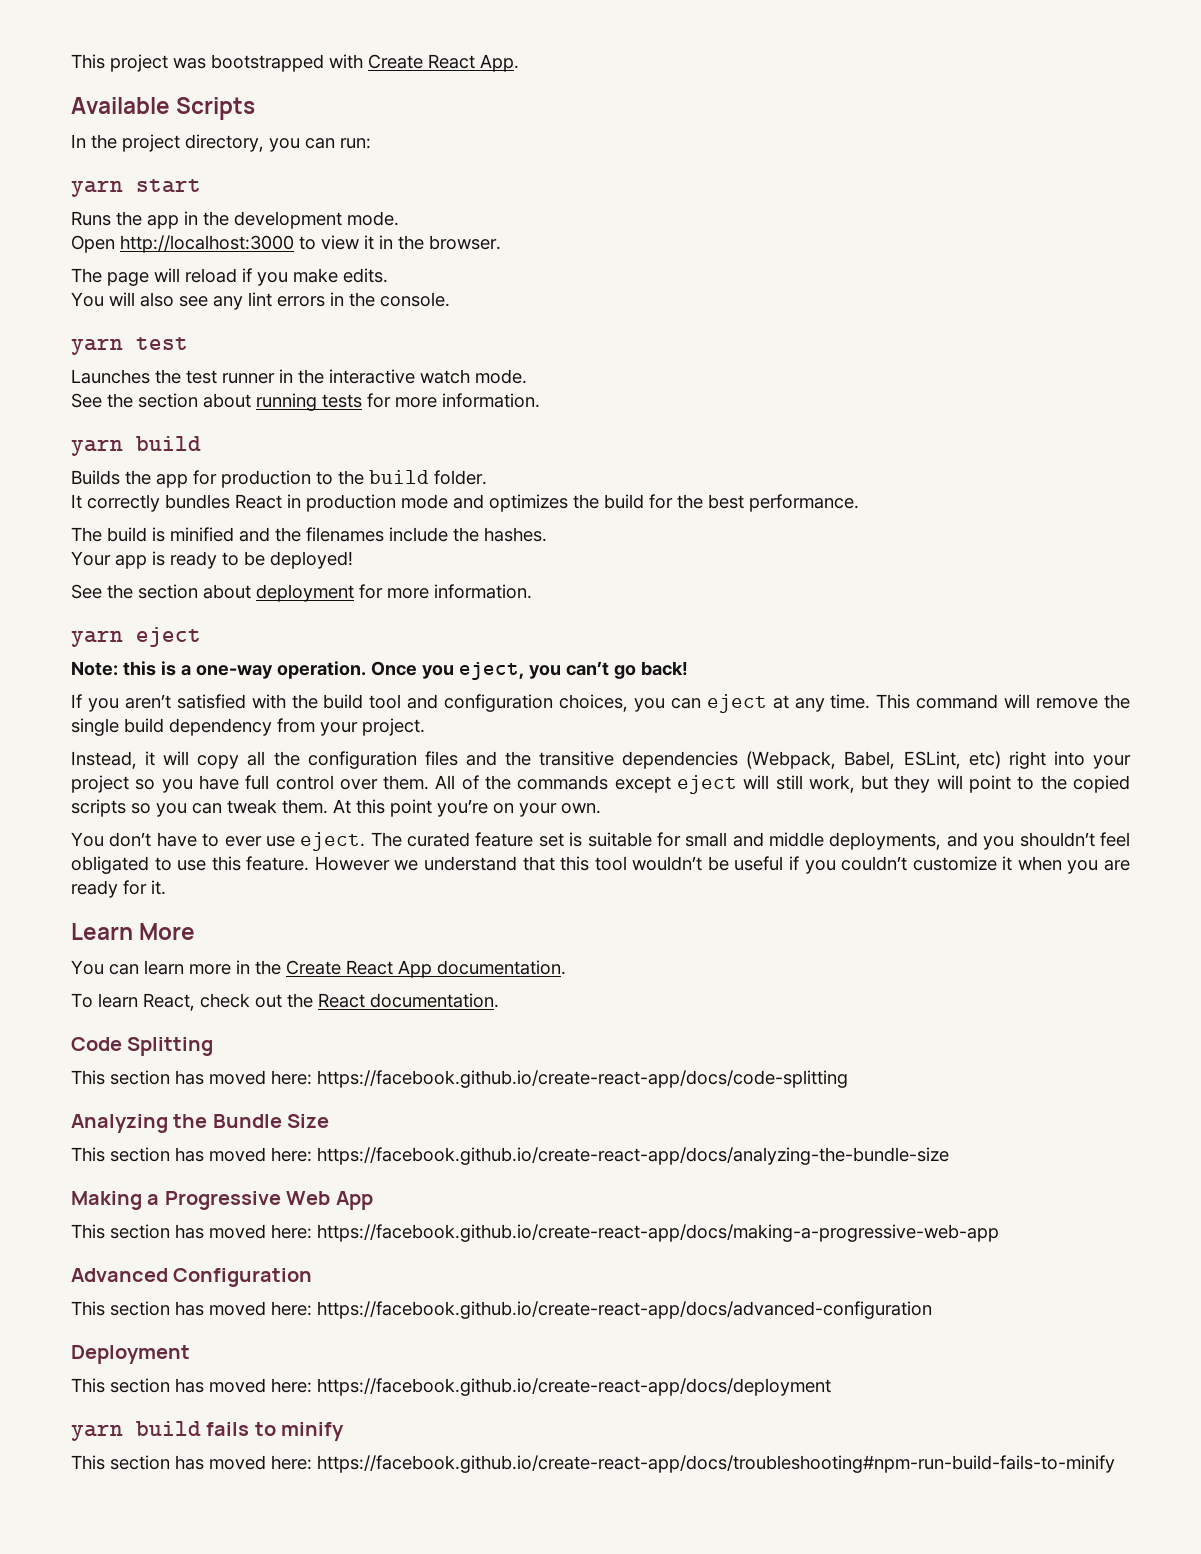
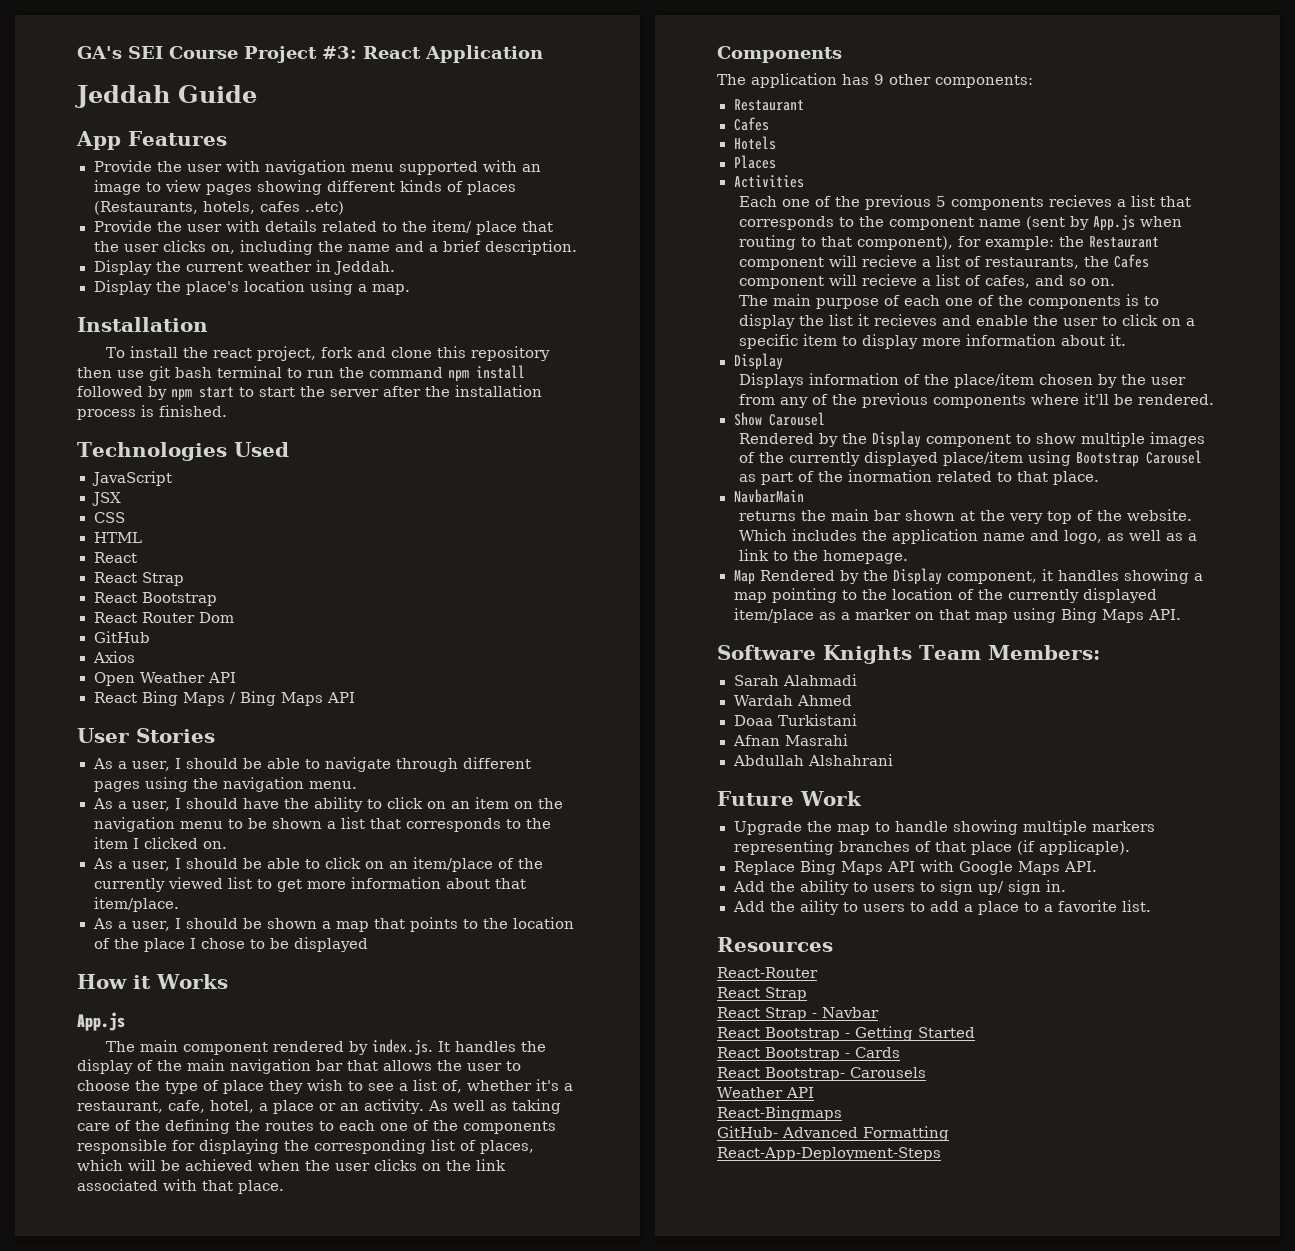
[71,54,519,72] [71,97,256,120] [71,134,371,152] [71,179,201,197] [71,211,399,229] [71,235,501,253] [71,268,388,286] [71,292,450,310] [71,337,188,355] [71,369,527,384] [71,393,540,411] [71,436,201,456] [71,470,487,488] [71,494,859,512] [71,527,547,542] [71,551,353,569] [71,584,532,602] [71,627,201,647] [71,661,688,680] [71,694,1131,713] [71,718,425,736] [71,751,1131,769] [71,775,1131,794] [71,799,601,817] [71,832,1131,851] [71,856,1130,874] [71,880,166,898] [71,923,196,940] [71,960,566,978] [71,993,499,1011] [71,1037,214,1056] [71,1070,848,1088] [71,1114,330,1133] [71,1147,949,1165] [71,1191,373,1210] [71,1224,999,1242] [71,1268,313,1287] [71,1301,932,1319] [71,1345,190,1364] [71,1378,831,1396] [71,1421,345,1441] [71,1455,1115,1473] This project was bootstrapped with Create React App. // Available Scripts // In the project directory, you can run: // yarn start // Runs the app in the development mode. // Open http://localhost:3000 to view it in the browser. // The page will reload if you make edits. // You will also see any lint errors in the console. // yarn test // Launches the test runner in the interactive watch mode. // See the section about running tests for more information. // yarn build // Builds the app for production to the build folder. // It correctly bundles React in production mode and optimizes the build for the best performance. // The build is minified and the filenames include the hashes. // Your app is ready to be deployed! // See the section about deployment for more information. // yarn eject // Note: this is a one-way operation. Once you eject, you can’t go back! // If you aren’t satisfied with the build tool and configuration choices, you can eject at any time. This command will remove the single build dependency from your project. // Instead, it will copy all the configuration files and the transitive dependencies (Webpack, Babel, ESLint, etc) right into your project so you have full control over them. All of the commands except eject will still work, but they will point to the copied scripts so you can tweak them. At this point you’re on your own. // You don’t have to ever use eject. The curated feature set is suitable for small and middle deployments, and you shouldn’t feel obligated to use this feature. However we understand that this tool wouldn’t be useful if you couldn’t customize it when you are ready for it. // Learn More // You can learn more in the Create React App documentation. // To learn React, check out the React documentation. // Code Splitting // This section has moved here: https://facebook.github.io/create-react-app/docs/code-splitting // Analyzing the Bundle Size // This section has moved here: https://facebook.github.io/create-react-app/docs/analyzing-the-bundle-size // Making a Progressive Web App // This section has moved here: https://facebook.github.io/create-react-app/docs/making-a-progressive-web-app // Advanced Configuration // This section has moved here: https://facebook.github.io/create-react-app/docs/advanced-configuration // Deployment // This section has moved here: https://facebook.github.io/create-react-app/docs/deployment // yarn build fails to minify // This section has moved here: https://facebook.github.io/create-react-app/docs/troubleshooting#npm-run-build-fails-to-minify -> [77,45,543,63] [75,85,257,108] [76,131,227,150] [93,160,541,175] [93,180,516,195] [93,201,344,215] [93,220,553,235] [93,240,577,255] [93,260,395,275] [93,280,410,295] [77,317,208,332] [105,346,550,361] [77,365,525,382] [77,385,542,401] [77,405,227,420] [77,442,289,461] [91,471,172,486] [91,492,121,506] [93,512,125,523] [93,532,142,543] [93,552,137,563] [93,572,184,586] [93,592,217,606] [93,612,234,623] [93,631,150,643] [92,651,135,663] [93,672,237,686] [93,691,355,706] [77,728,215,743] [92,757,532,772] [93,777,357,792] [92,797,564,812] [93,817,551,832] [93,837,227,849] [92,857,544,872] [93,877,526,892] [93,897,179,912] [92,917,575,932] [93,937,368,952] [77,974,228,989] [77,1012,125,1031] [105,1039,546,1055] [77,1059,521,1074] [77,1079,573,1094] [77,1099,561,1114] [77,1119,556,1134] [77,1139,534,1154] [77,1159,506,1171] [77,1179,284,1194] [717,46,842,63] [717,73,1033,88] [733,99,804,111] [733,117,769,131] [733,136,776,150] [733,155,776,169] [733,175,804,188] [738,195,1191,210] [738,215,1182,231] [738,235,1159,250] [738,254,1149,270] [738,274,1115,289] [738,294,1159,309] [738,314,1195,329] [738,334,1126,349] [733,353,783,370] [738,373,1186,388] [738,393,1214,408] [733,412,825,426] [738,431,1205,448] [738,450,1202,467] [738,470,1099,485] [733,489,804,503] [738,509,1192,524] [738,529,1197,544] [738,549,908,564] [733,568,1203,585] [733,588,1157,603] [733,608,1181,623] [717,645,1100,664] [733,674,857,686] [733,695,853,706] [733,714,857,726] [732,734,848,746] [732,754,893,766] [717,791,862,806] [733,820,1155,835] [733,840,1130,855] [733,860,1097,875] [732,880,1066,895] [732,900,1151,915] [717,937,833,952] [717,967,818,978] [717,987,807,1001] [717,1007,879,1021] [717,1026,975,1041] [717,1047,900,1061] [717,1067,926,1081] [717,1087,814,1098] [717,1106,842,1121] [717,1126,949,1141] [717,1147,941,1161] GA's SEI Course Project #3: React Application // Jeddah Guide // App Features // Provide the user with navigation menu supported with an image to view pages showing different kinds of places (Restaurants, hotels, cafes ..etc) // Provide the user with details related to the item/ place that the user clicks on, including the name and a brief description. // Display the current weather in Jeddah. // Display the place's location using a map. // Installation // To install the react project, fork and clone this repository then use git bash terminal to run the command npm install followed by npm start to start the server after the installation process is finished. // Technologies Used // JavaScript // JSX // CSS // HTML // React // React Strap // React Bootstrap // React Router Dom // GitHub // Axios // Open Weather API // React Bing Maps / Bing Maps API // User Stories // As a user, I should be able to navigate through different pages using the navigation menu. // As a user, I should have the ability to click on an item on the navigation menu to be shown a list that corresponds to the item I clicked on. // As a user, I should be able to click on an item/place of the currently viewed list to get more information about that item/place. // As a user, I should be shown a map that points to the location of the place I chose to be displayed // How it Works // App.js // The main component rendered by index.js. It handles the display of the main navigation bar that allows the user to choose the type of place they wish to see a list of, whether it's a restaurant, cafe, hotel, a place or an activity. As well as taking care of the defining the routes to each one of the components responsible for displaying the corresponding list of places, which will be achieved when the user clicks on the link associated with that place. // Components // The application has 9 other components: // Restaurant // Cafes // Hotels // Places // Activities // Each one of the previous 5 components recieves a list that corresponds to the component name (sent by App.js when routing to that component), for example: the Restaurant component will recieve a list of restaurants, the Cafes component will recieve a list of cafes, and so on. // The main purpose of each one of the components is to display the list it recieves and enable the user to click on a specific item to display more information about it. // Display // Displays information of the place/item chosen by the user from any of the previous components where it'll be rendered. // Show Carousel // Rendered by the Display component to show multiple images of the currently displayed place/item using Bootstrap Carousel as part of the inormation related to that place. // NavbarMain // returns the main bar shown at the very top of the website. Which includes the application name and logo, as well as a link to the homepage. // Map Rendered by the Display component, it handles showing a map pointing to the location of the currently displayed item/place as a marker on that map using Bing Maps API. // Software Knights Team Members: // Sarah Alahmadi // Wardah Ahmed // Doaa Turkistani // Afnan Masrahi // Abdullah Alshahrani // Future Work // Upgrade the map to handle showing multiple markers representing branches of that place (if applicaple). // Replace Bing Maps API with Google Maps API. // Add the ability to users to sign up/ sign in. // Add the aility to users to add a place to a favorite list. // Resources // React-Router // React Strap // React Strap - Navbar // React Bootstrap - Getting Started // React Bootstrap - Cards // React Bootstrap- Carousels // Weather API // React-Bingmaps // GitHub- Advanced Formatting // React-App-Deployment-Steps

